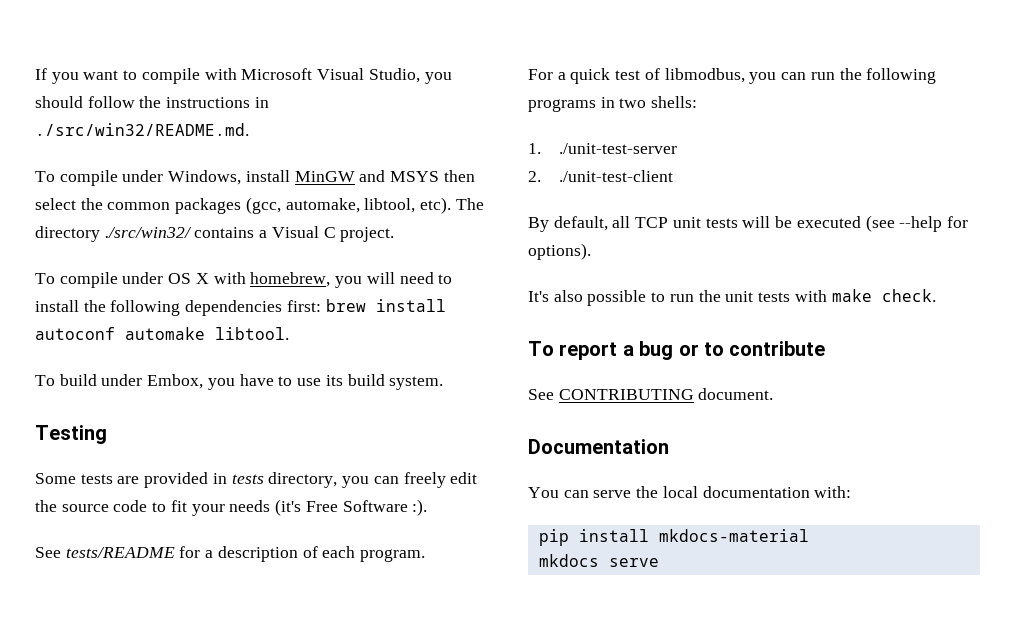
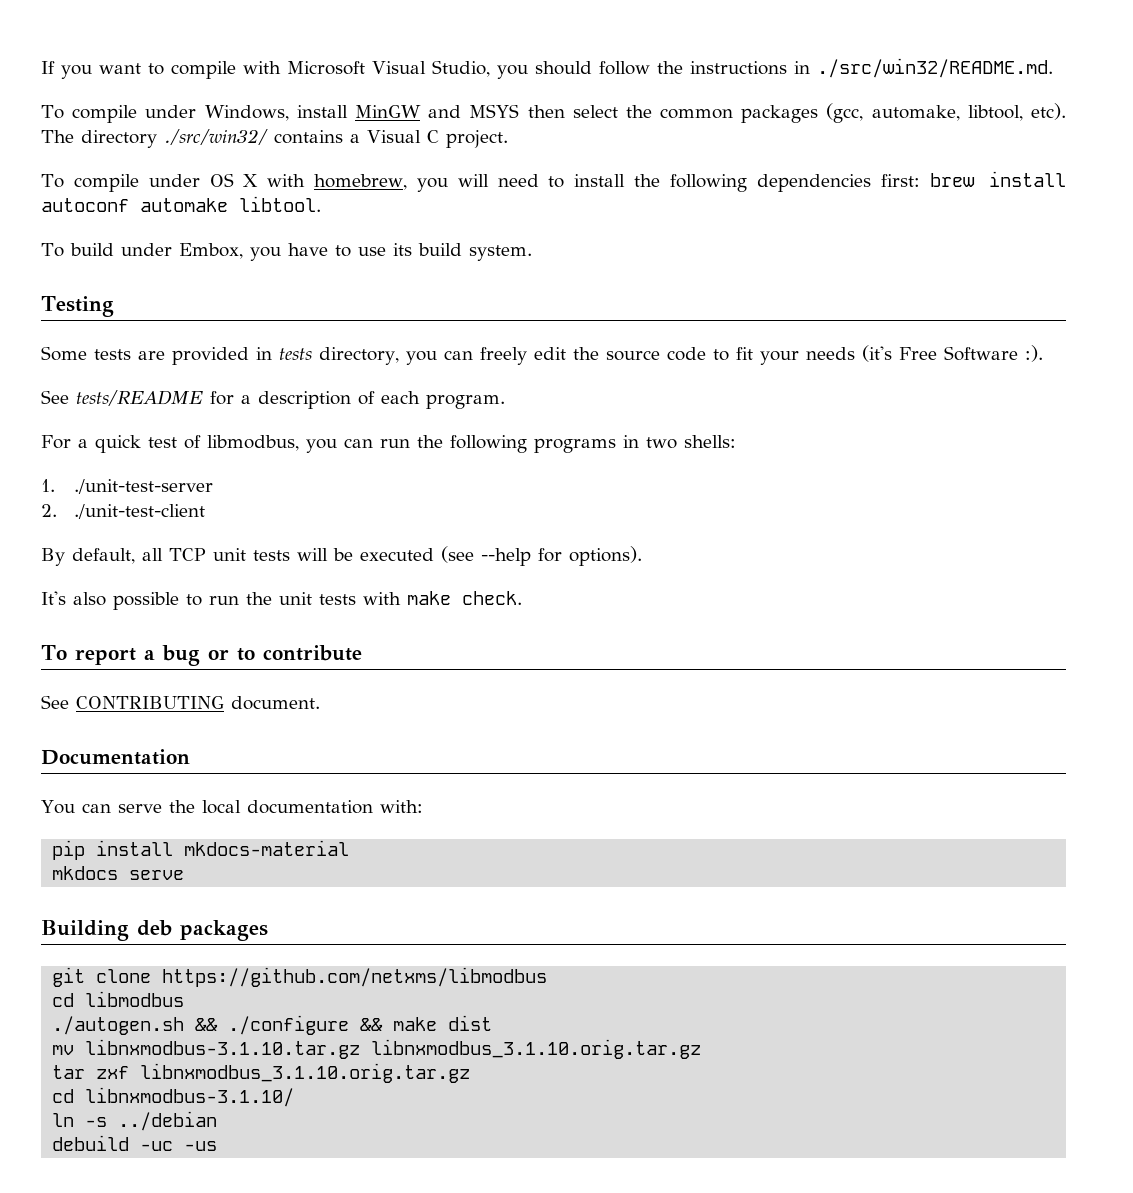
(659, 562) none -> [41,920,268,941] [52,967,548,987] [52,991,185,1007] [52,1015,493,1035] [52,1039,702,1059] [52,1063,471,1083] [52,1087,295,1107] [52,1111,218,1131] [52,1135,218,1151] // Building deb packages // git clone https://github.com/netxms/libmodbus // cd libmodbus // ./autogen.sh && ./configure && make dist // mv libnxmodbus-3.1.10.tar.gz libnxmodbus_3.1.10.orig.tar.gz // tar zxf libnxmodbus_3.1.10.orig.tar.gz // cd libnxmodbus-3.1.10/ // ln -s ../debian // debuild -uc -us

